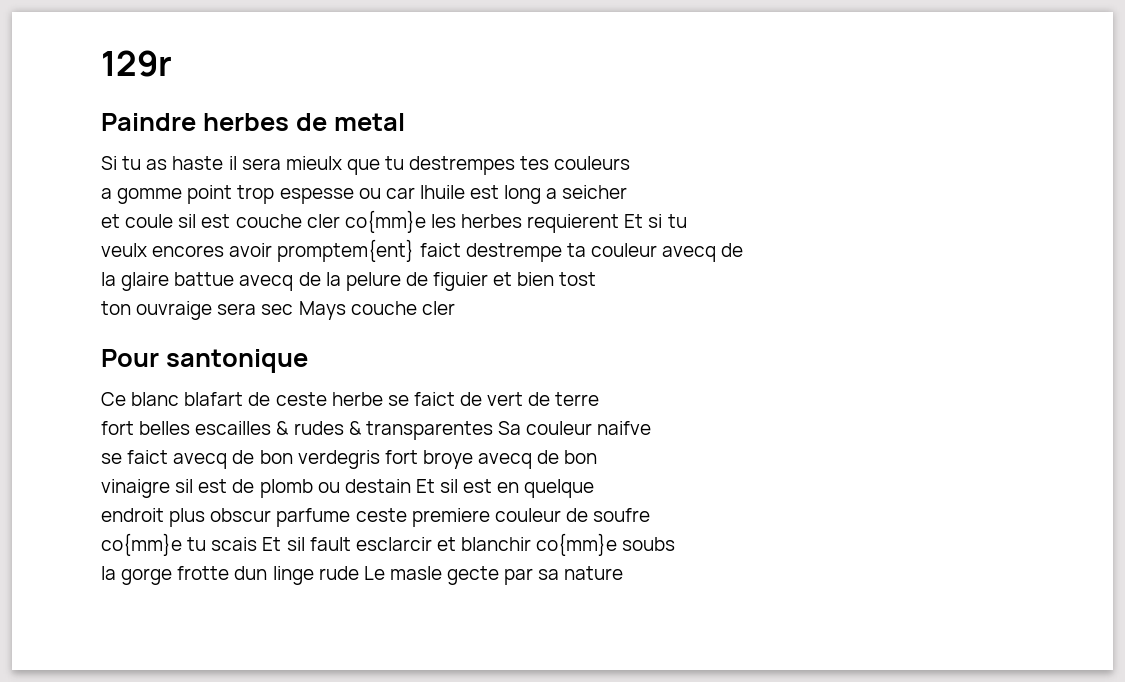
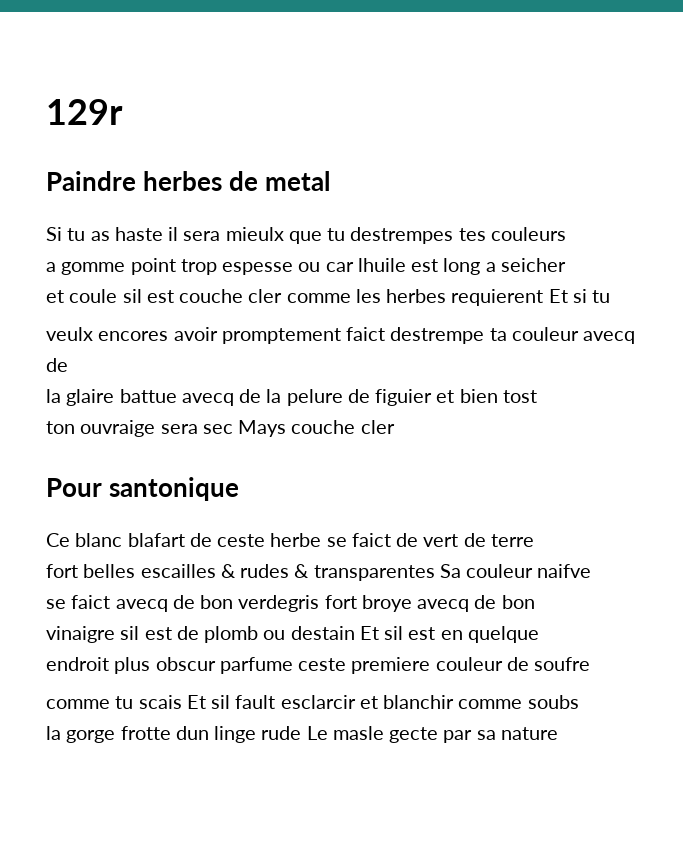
[344,210,426,233] co{mm}e -> [286,293,351,303] comme
[277,239,415,262] promptem{ent} -> [221,328,341,344] promptement
[101,533,182,556] co{mm}e -> [46,699,110,709] comme
[536,533,618,556] co{mm}e -> [458,699,523,709] comme

